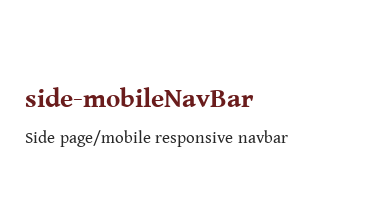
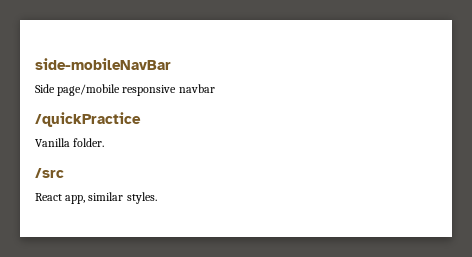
(288, 136) none -> [35,112,141,127] [35,138,105,147] [35,168,64,178] [35,192,157,204] // /quickPractice // Vanilla folder. // /src // React app, similar styles.

